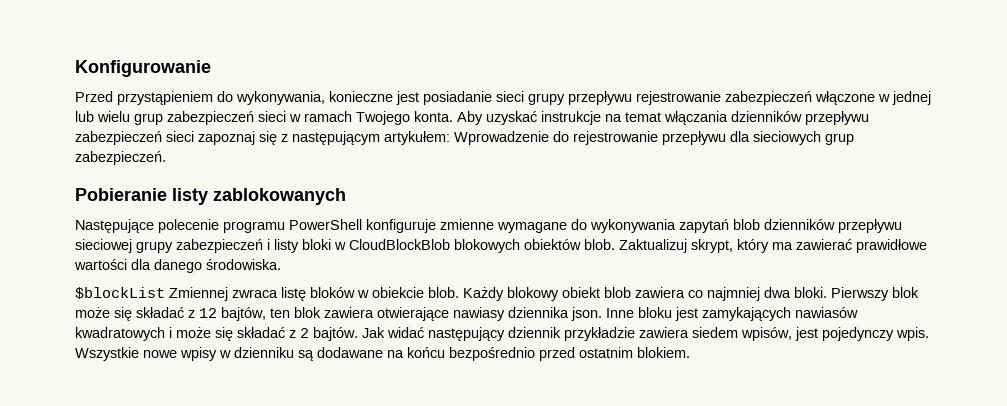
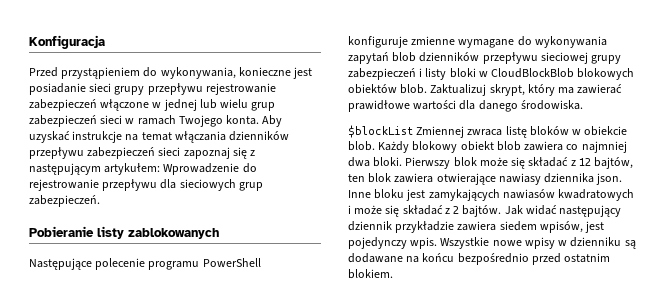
[75,60,211,77] Konfigurowanie -> [29,35,105,49] Konfiguracja

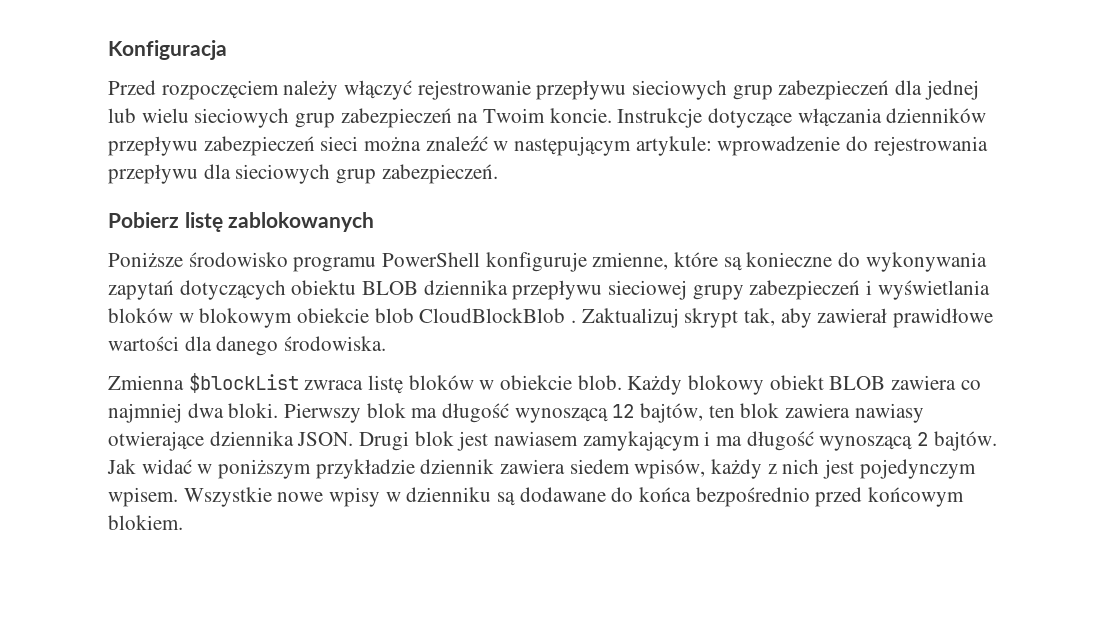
[61,67,313,79] [29,83,276,95] [29,99,162,111] przystąpieniem do wykonywania, konieczne jest posiadanie sieci grupy przepływu rejestrowanie zabezpieczeń włączone w -> [161,80,923,100] rozpoczęciem należy włączyć rejestrowanie przepływu sieciowych grup zabezpieczeń dla
[251,102,276,111] [29,115,283,127] [29,131,172,143] grup zabezpieczeń sieci w ramach Twojego konta. Aby uzyskać instrukcje na temat -> [194,108,793,128] sieciowych grup zabezpieczeń na Twoim koncie. Instrukcje dotyczące
[183,147,256,159] [29,163,257,175] [29,179,99,191] zapoznaj się z następującym artykułem: Wprowadzenie do rejestrowanie -> [364,136,988,156] można znaleźć w następującym artykule: wprowadzenie do rejestrowania
[29,226,124,239] Pobieranie listy -> [108,212,223,232] Pobierz listę
[29,258,146,270] Następujące polecenie -> [108,252,288,267] Poniższe środowisko
[411,36,607,48] [348,52,480,64] zmienne wymagane do wykonywania zapytań blob dzienników -> [592,252,987,272] [108,280,508,300] zmienne, które są konieczne do wykonywania zapytań dotyczących obiektu BLOB dziennika
[425,68,635,80] [348,84,623,96] listy bloki w CloudBlockBlob blokowych obiektów blob. Zaktualizuj skrypt, który ma zawierać -> [877,280,990,300] [108,308,888,328] wyświetlania bloków w blokowym obiekcie blob CloudBlockBlob . Zaktualizuj skrypt tak, aby zawierał
[348,125,465,138] $blockList Zmiennej -> [108,373,299,393] Zmienna $blockList
[496,141,521,151] blob -> [829,376,886,390] BLOB
[479,157,576,169] może się składać z -> [411,403,608,423] ma długość wynoszącą
[436,173,623,185] [348,189,635,201] [348,205,622,217] [348,221,605,233] [348,237,438,249] otwierające nawiasy dziennika json. Inne bloku jest zamykających nawiasów kwadratowych i może się składać z 2 bajtów. Jak widać następujący dziennik przykładzie zawiera siedem wpisów, jest pojedynczy wpis. -> [854,403,924,423] [108,431,997,451] [107,459,976,479] [108,487,178,507] nawiasy otwierające dziennika JSON. Drugi blok jest nawiasem zamykającym i ma długość wynoszącą 2 bajtów. Jak widać w poniższym przykładzie dziennik zawiera siedem wpisów, każdy z nich jest pojedynczym wpisem.
[406,253,455,263] na końcu -> [611,487,692,502] do końca
[564,253,611,263] ostatnim -> [868,487,965,507] końcowym

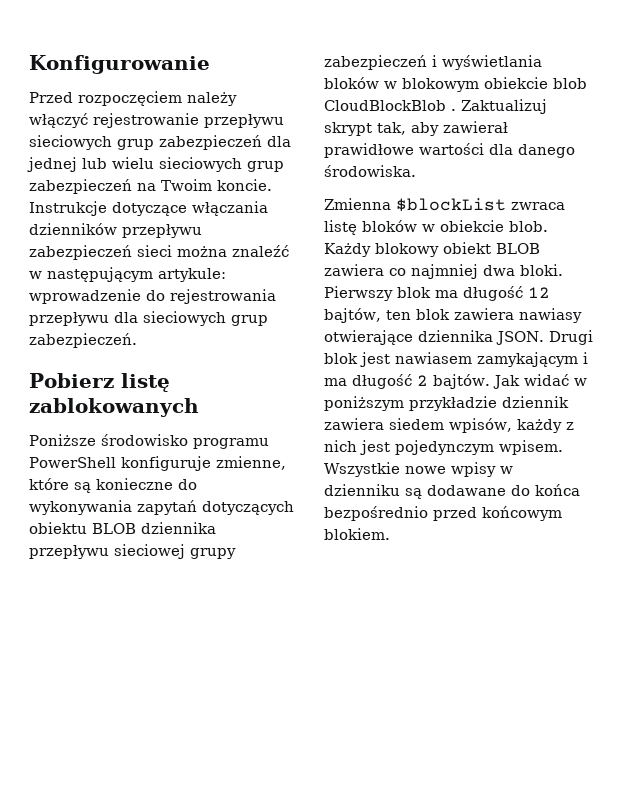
[108,40,227,60] Konfiguracja -> [29,55,210,74] Konfigurowanie
[514,408,608,423] wynoszącą -> (523, 293) none
[819,436,913,451] wynoszącą -> (412, 381) none

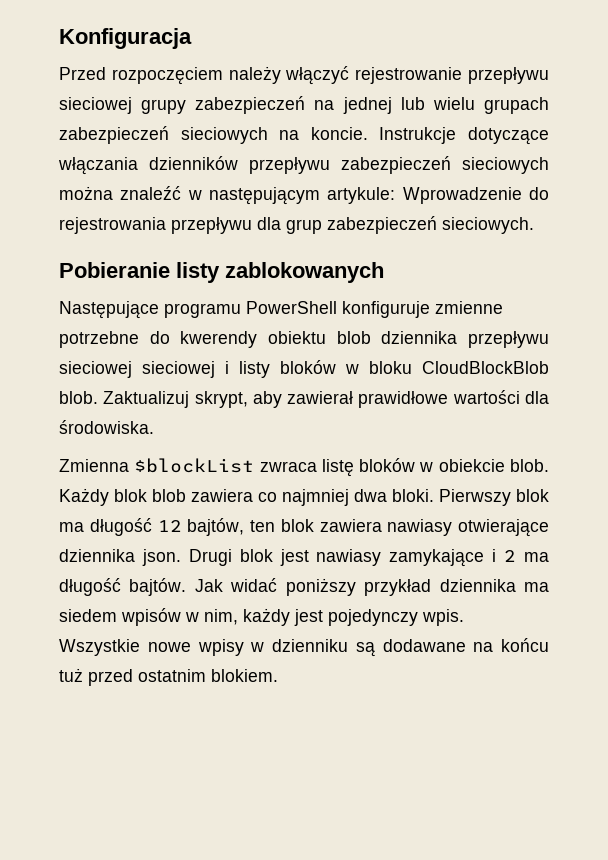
[29,55,210,74] Konfigurowanie -> [59,28,192,49] Konfiguracja
[29,135,291,150] [27,157,284,172] [29,179,212,194] sieciowych grup zabezpieczeń dla jednej lub wielu sieciowych grup zabezpieczeń na Twoim -> [59,96,550,114] [59,126,300,144] sieciowej grupy zabezpieczeń na jednej lub wielu grupach zabezpieczeń sieciowych na
[137,245,172,257] sieci -> [462,157,549,174] sieciowych
[29,289,141,304] wprowadzenie -> [402,187,522,204] Wprowadzenie
[143,311,268,326] [29,333,137,348] [29,373,170,392] sieciowych grup zabezpieczeń. // Pobierz listę -> [286,216,534,234] [59,262,220,283] grup zabezpieczeń sieciowych. // Pobieranie listy
[29,434,188,446] Poniższe środowisko -> [59,301,159,319] Następujące
[216,456,286,470] [29,478,197,493] [29,500,294,515] [29,522,216,534] [29,544,236,559] [324,55,542,70] [324,77,587,92] [324,99,547,114] [324,122,406,136] zmienne, które są konieczne do wykonywania zapytań dotyczących obiektu BLOB dziennika przepływu sieciowej grupy zabezpieczeń i wyświetlania bloków w blokowym obiekcie blob CloudBlockBlob . Zaktualizuj skrypt tak, -> [435,301,503,314] [59,331,549,348] [59,360,549,378] [59,391,248,408] zmienne potrzebne do kwerendy obiektu blob dziennika przepływu sieciowej sieciowej i listy bloków w bloku CloudBlockBlob blob. Zaktualizuj skrypt,
[518,144,575,158] danego -> (549, 397) none
[375,242,540,257] blokowy obiekt BLOB -> [114,489,186,502] blok blob
[496,331,544,345] JSON. -> [141,549,181,566] json.
[395,352,588,367] [324,374,428,389] nawiasem zamykającym i ma długość 2 -> [316,549,550,567] [59,578,121,596] nawiasy zamykające i 2 ma długość
[573,378,587,386] [324,396,569,411] [324,418,574,433] [324,440,563,455] w poniższym przykładzie dziennik zawiera siedem wpisów, każdy z nich jest pojedynczym wpisem. -> [285,578,549,596] [59,608,464,626] poniższy przykład dziennika ma siedem wpisów w nim, każdy jest pojedynczy wpis.
[511,484,580,496] [324,506,562,521] do końca bezpośrednio przed końcowym -> [473,638,549,652] [59,668,206,686] na końcu tuż przed ostatnim

